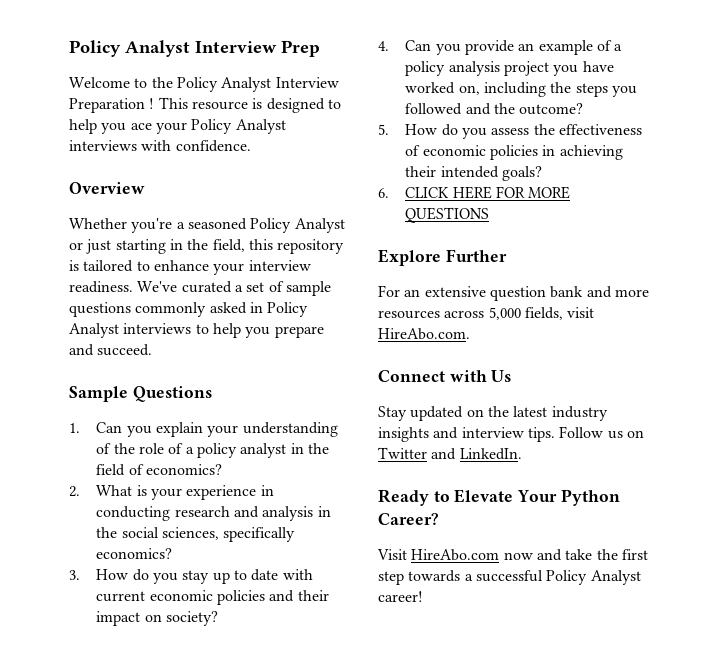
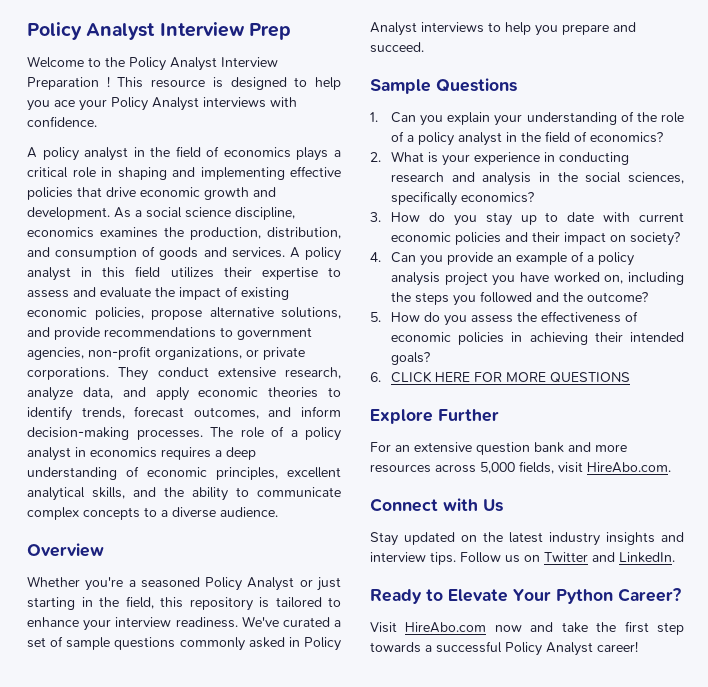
(251, 146) none -> [27,146,341,161] [27,166,341,180] [27,187,276,200] [27,207,295,220] [27,227,341,240] [27,246,341,261] [27,266,341,281] [27,286,289,300] [27,307,341,320] [27,327,312,340] [27,346,305,360] [27,367,341,381] [27,387,341,401] [27,406,341,421] [27,426,341,441] [27,447,256,461] [27,466,341,480] [27,487,341,501] [27,507,278,520] // A policy analyst in the field of economics plays a critical role in shaping and implementing effective policies that drive economic growth and development. As a social science discipline, economics examines the production, distribution, and consumption of goods and services. A policy analyst in this field utilizes their expertise to assess and evaluate the impact of existing economic policies, propose alternative solutions, and provide recommendations to government agencies, non-profit organizations, or private corporations. They conduct extensive research, analyze data, and apply economic theories to identify trends, forecast outcomes, and inform decision-making processes. The role of a policy analyst in economics requires a deep understanding of economic principles, excellent analytical skills, and the ability to communicate complex concepts to a diverse audience.

